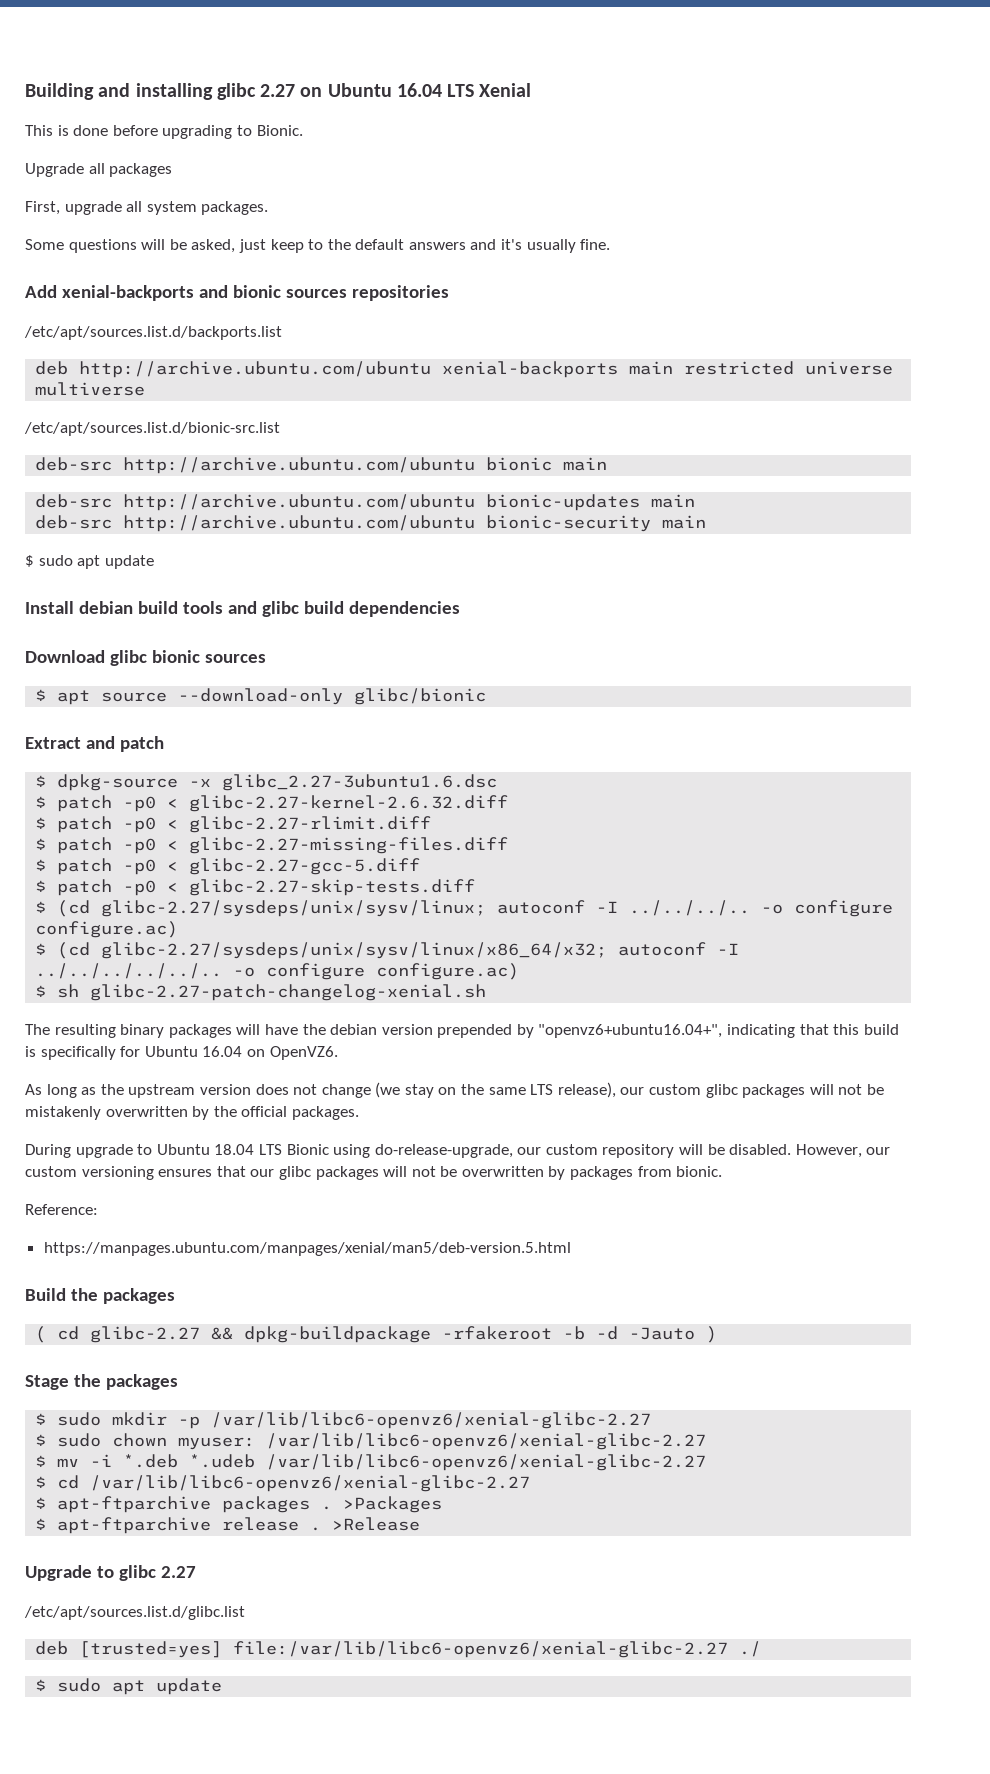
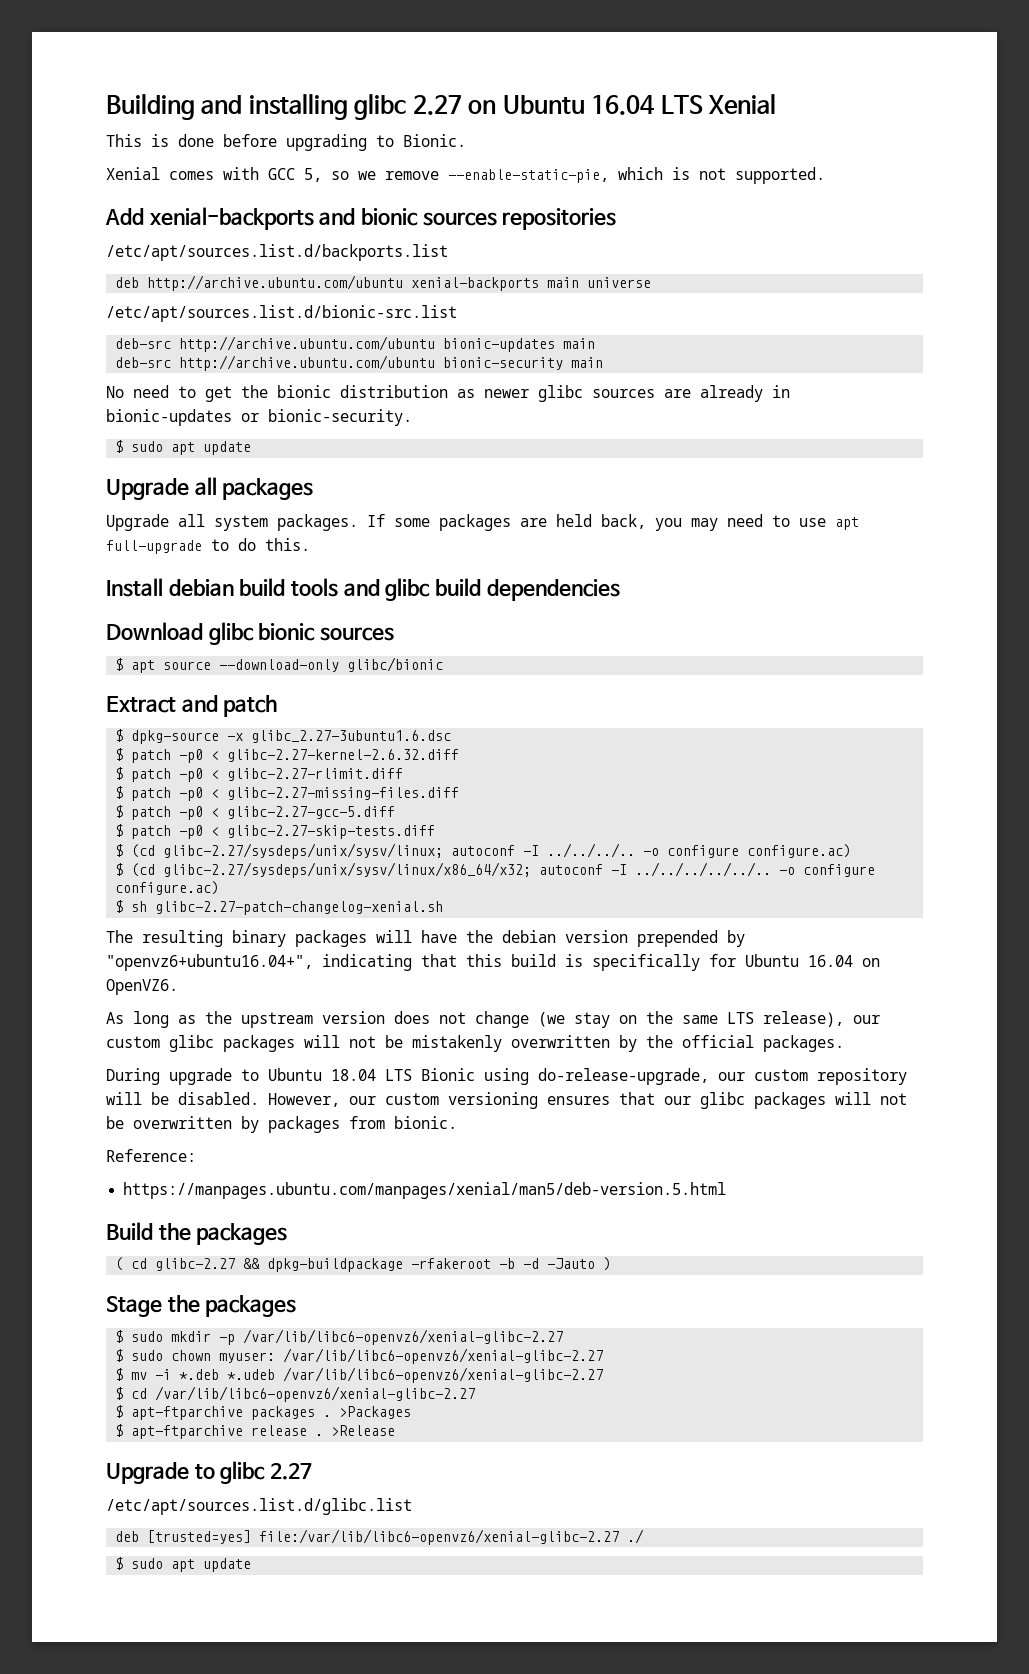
[25,163,173,177] [25,201,269,215] [25,239,611,253] Upgrade all packages // First, upgrade all system packages. // Some questions will be asked, just keep to the default answers and it's usually fine. -> [106,167,825,184] Xenial comes with GCC 5, so we remove --enable-static-pie, which is not supported.
[684,361,795,375] restricted -> (580, 282) none
[35,382,146,396] multiverse -> (652, 282) none
[35,457,608,474] // deb-src http://archive.ubuntu.com/ubuntu bionic main -> (457, 313) none
[25,555,154,569] $ sudo apt update -> [106,385,790,402] [106,409,412,426] [115,440,252,455] [106,477,314,500] [106,514,859,531] [106,538,310,554] No need to get the bionic distribution as newer glibc sources are already in bionic-updates or bionic-security. // $ sudo apt update // Upgrade all packages // Upgrade all system packages. If some packages are held back, you may need to use apt full-upgrade to do this.

